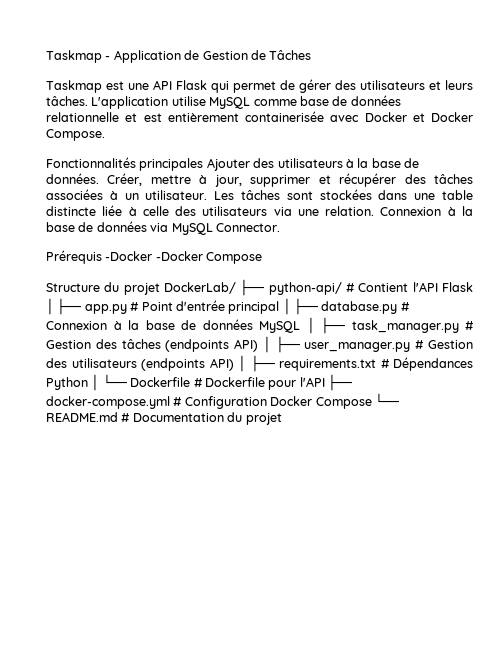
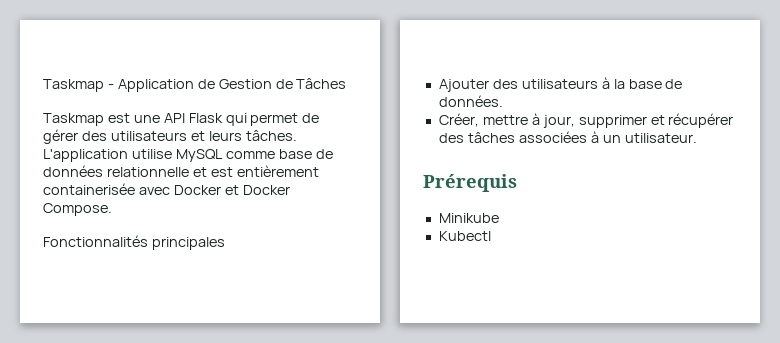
(204, 164) none -> (225, 243) //
(99, 178) none -> (503, 101) //
[214,189,474,200] [46,205,473,216] [46,221,280,235] [46,250,263,264] [46,279,473,296] [46,298,410,315] [46,317,474,334] [46,336,473,353] [46,355,473,372] [46,374,352,391] [46,393,399,409] [46,412,282,425] Les tâches sont stockées dans une table distincte liée à celle des utilisateurs via une relation. Connexion à la base de données via MySQL Connector. // Prérequis -Docker -Docker Compose // Structure du projet DockerLab/ ├── python-api/ # Contient l'API Flask │ ├── app.py # Point d'entrée principal │ ├── database.py # Connexion à la base de données MySQL │ ├── task_manager.py # Gestion des tâches (endpoints API) │ ├── user_manager.py # Gestion des utilisateurs (endpoints API) │ ├── requirements.txt # Dépendances Python │ └── Dockerfile # Dockerfile pour l'API ├── docker-compose.yml # Configuration Docker Compose └── README.md # Documentation du projet -> [423,174,517,192] [438,213,499,223] [438,231,491,241] // Prérequis // Minikube // Kubectl

